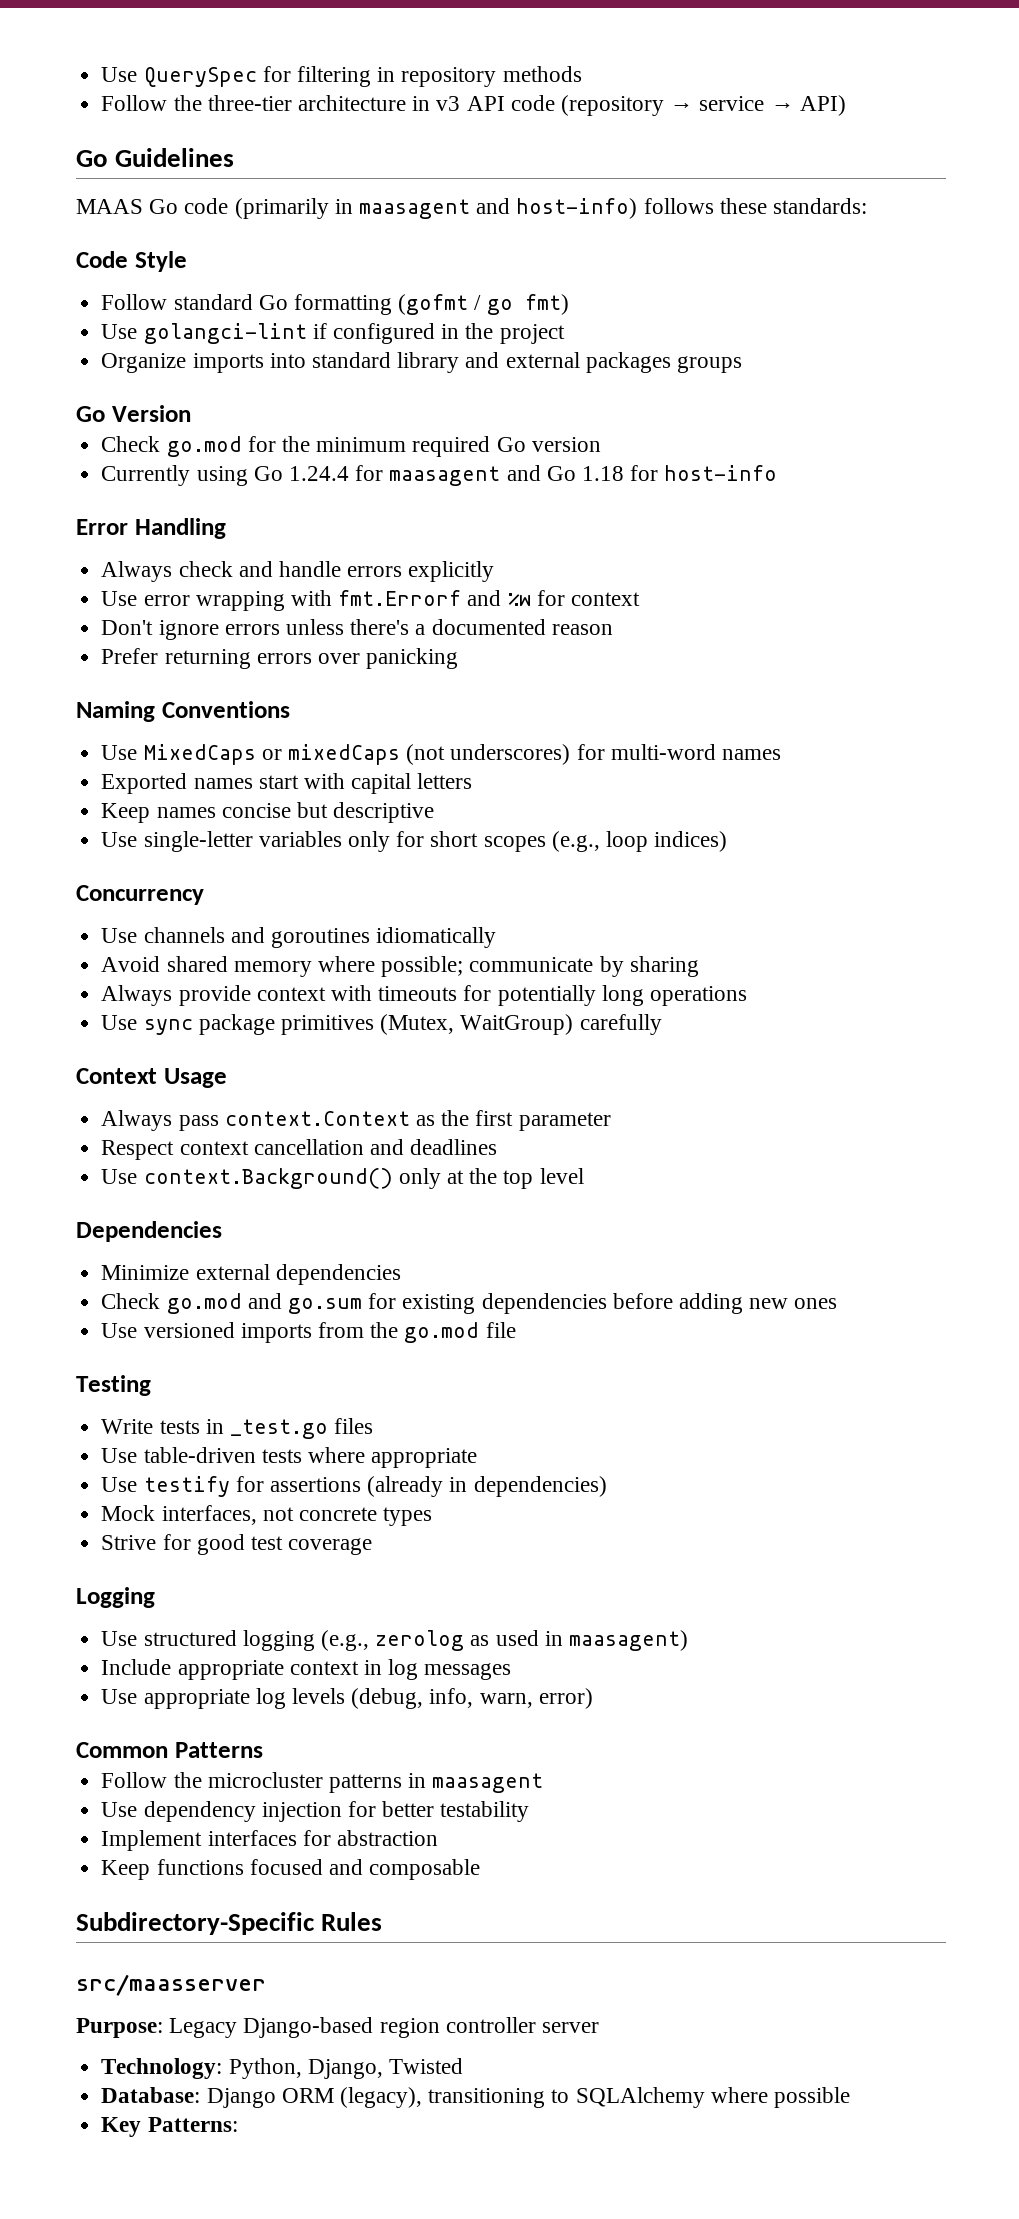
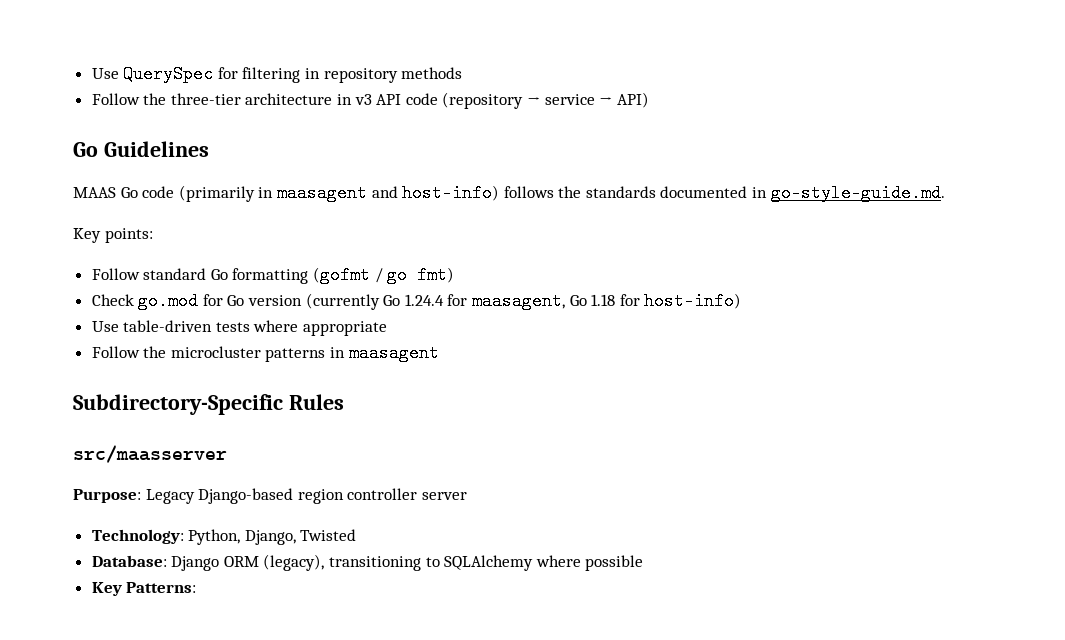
[719,198,868,214] [76,251,187,272] these standards: // Code Style -> [558,184,945,202] [73,228,153,243] the standards documented in go-style-guide.md. // Key points:
[101,323,565,344] [101,352,742,373] [76,405,191,422] // Use golangci-lint if configured in the project // Organize imports into standard library and external packages groups // Go Version -> (455, 275) none
[281,436,491,457] the minimum required -> (223, 300) none
[101,465,248,486] // Currently using -> [305,293,380,310] (currently
[389,465,541,486] maasagent and -> [472,292,566,310] maasagent,
[664,465,778,481] [76,518,226,539] [101,561,495,582] [101,590,640,611] [101,619,613,640] [101,648,459,669] [76,701,290,722] [101,744,781,765] [101,773,473,794] [101,802,435,823] [101,831,728,852] [76,885,204,905] [101,927,497,948] [101,956,699,977] [101,985,747,1006] [101,1014,662,1035] [76,1068,227,1088] [101,1110,611,1131] [101,1139,498,1160] [101,1168,584,1189] [76,1221,222,1242] [101,1264,401,1285] [101,1293,838,1314] [101,1322,516,1343] [76,1375,151,1396] [101,1418,374,1439] host-info // Error Handling // Always check and handle errors explicitly // Use error wrapping with fmt.Errorf and %w for context // Don't ignore errors unless there's a documented reason // Prefer returning errors over panicking // Naming Conventions // Use MixedCaps or mixedCaps (not underscores) for multi-word names // Exported names start with capital letters // Keep names concise but descriptive // Use single-letter variables only for short scopes (e.g., loop indices) // Concurrency // Use channels and goroutines idiomatically // Avoid shared memory where possible; communicate by sharing // Always provide context with timeouts for potentially long operations // Use sync package primitives (Mutex, WaitGroup) carefully // Context Usage // Always pass context.Context as the first parameter // Respect context cancellation and deadlines // Use context.Background() only at the top level // Dependencies // Minimize external dependencies // Check go.mod and go.sum for existing dependencies before adding new ones // Use versioned imports from the go.mod file // Testing // Write tests in _test.go files -> [644,292,742,310] host-info)
[101,1476,607,1497] [101,1505,433,1526] [101,1534,373,1555] [76,1587,155,1608] [101,1630,688,1651] [101,1659,512,1680] [101,1688,593,1709] [76,1742,263,1758] // Use testify for assertions (already in dependencies) // Mock interfaces, not concrete types // Strive for good test coverage // Logging // Use structured logging (e.g., zerolog as used in maasagent) // Include appropriate context in log messages // Use appropriate log levels (debug, info, warn, error) // Common Patterns -> (388, 328) none
[101,1801,530,1822] [101,1830,438,1851] [101,1859,481,1880] // Use dependency injection for better testability // Implement interfaces for abstraction // Keep functions focused and composable -> (439, 353) none

